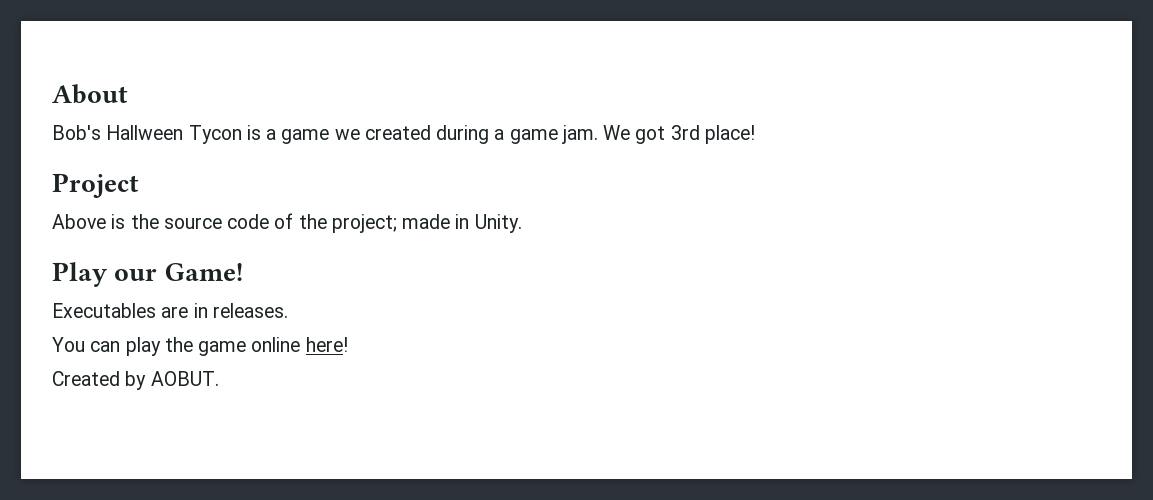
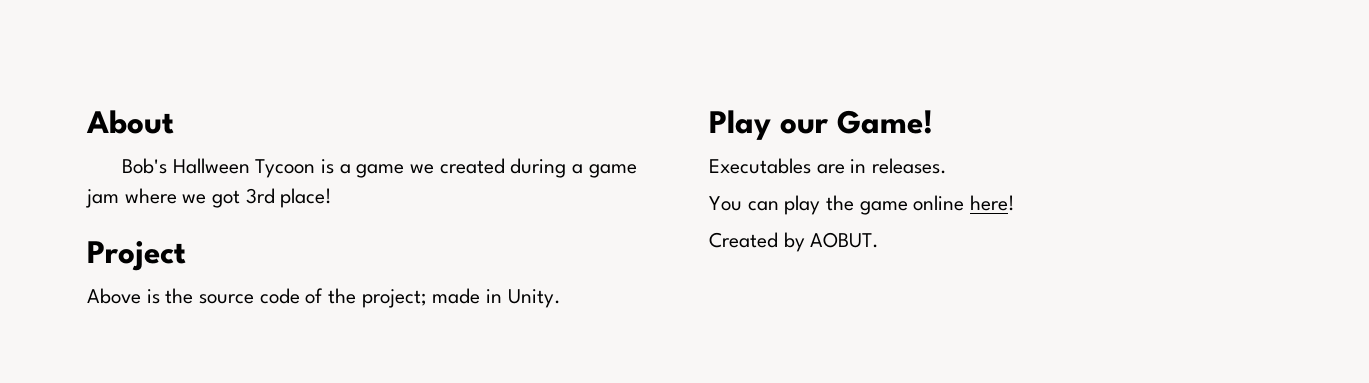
[188,125,242,144] Tycon -> [255,159,316,178] Tycoon
[561,125,631,144] jam. We -> [85,188,207,208] jam where we

